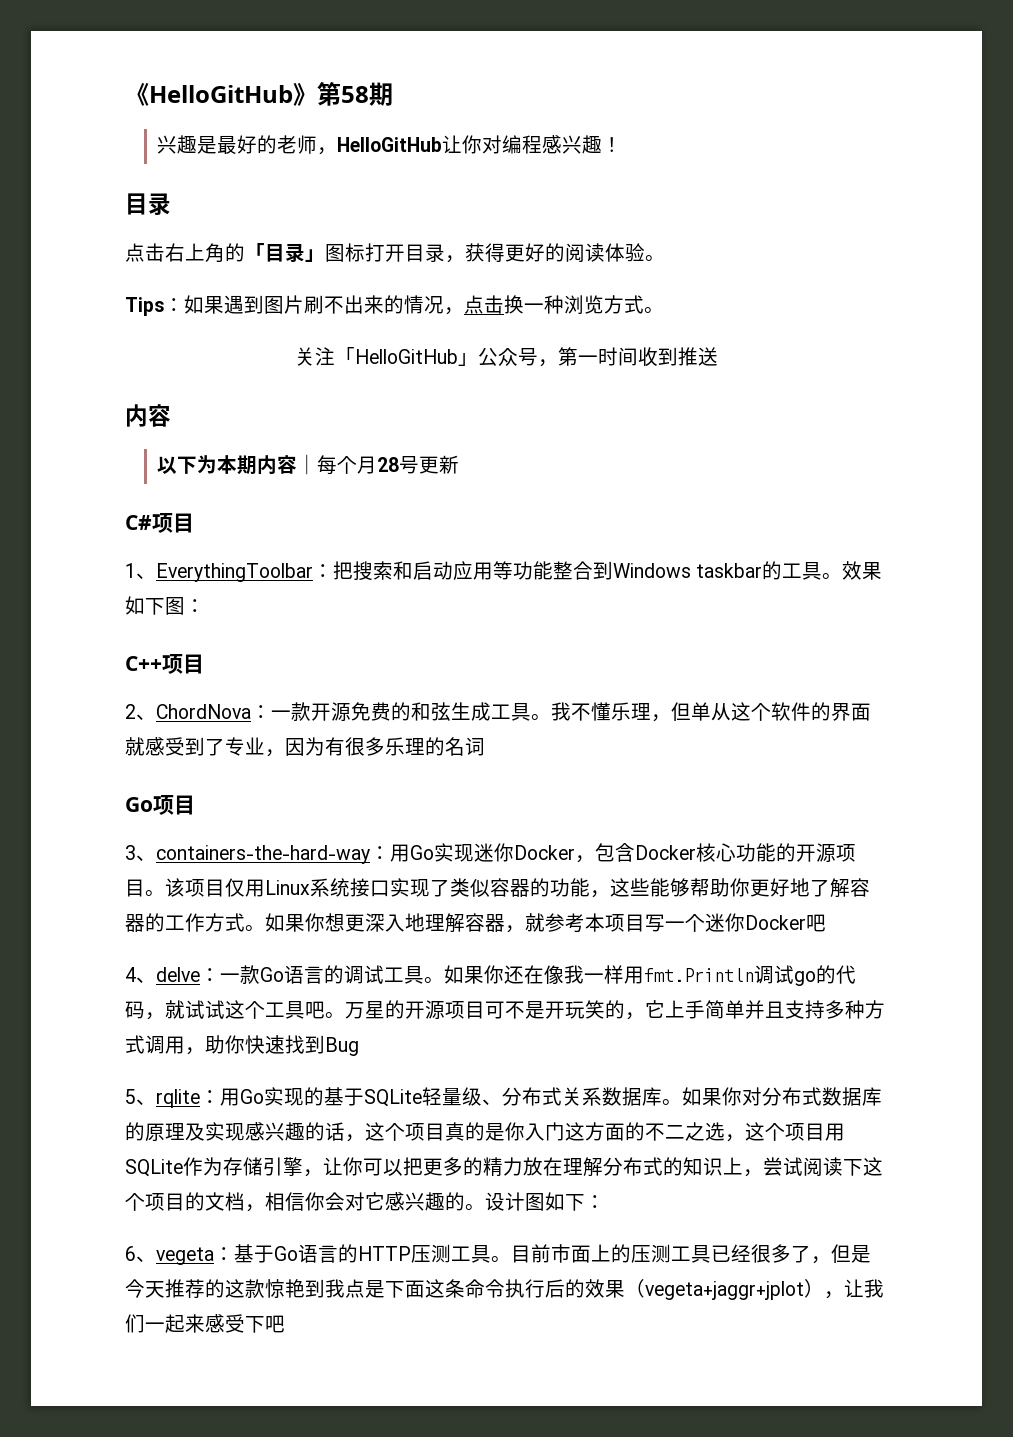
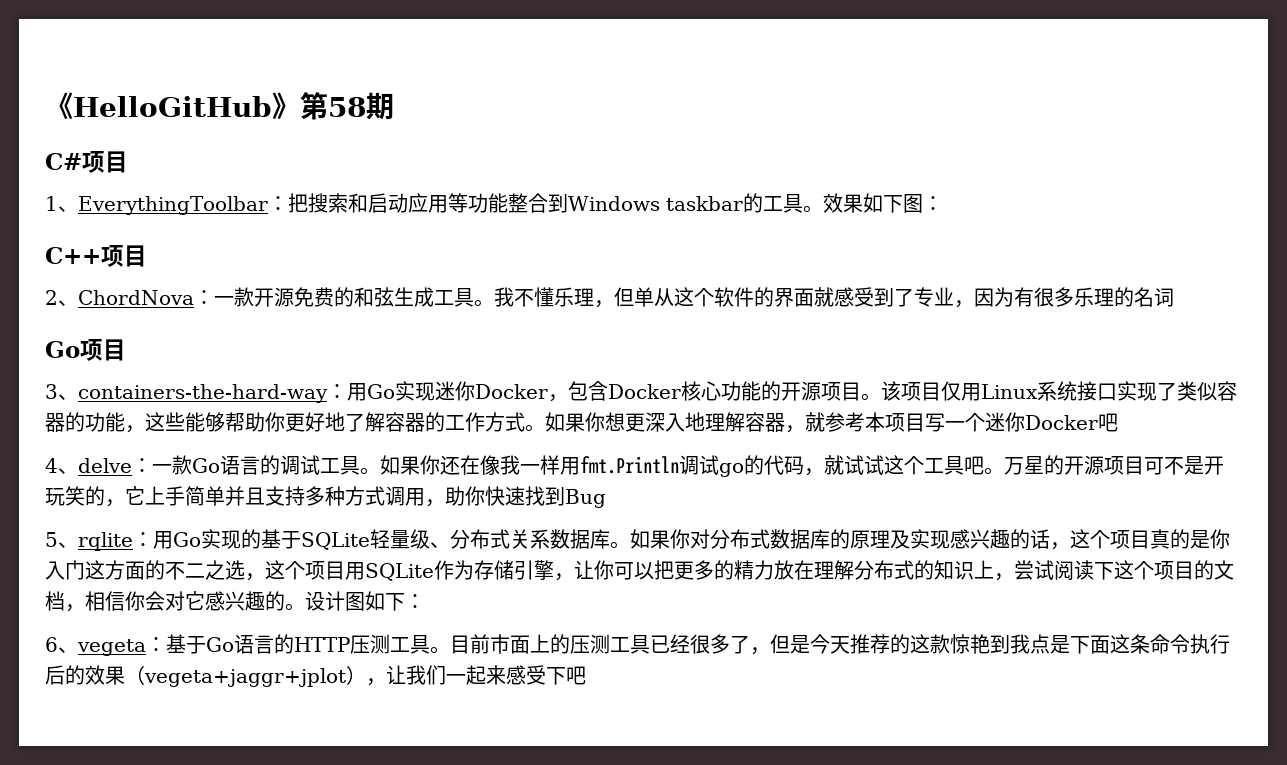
[157,135,623,155] [125,193,171,216] [125,243,665,263] [125,295,664,316] [295,347,718,367] [125,404,171,427] [157,454,460,475] // 兴趣是最好的老师，HelloGitHub让你对编程感兴趣！ // 目录 // 点击右上角的「目录」图标打开目录，获得更好的阅读体验。 // Tips：如果遇到图片刷不出来的情况，点击换一种浏览方式。 // 关注「HelloGitHub」公众号，第一时间收到推送 // 内容 // 以下为本期内容｜每个月28号更新 -> (394, 106) none

